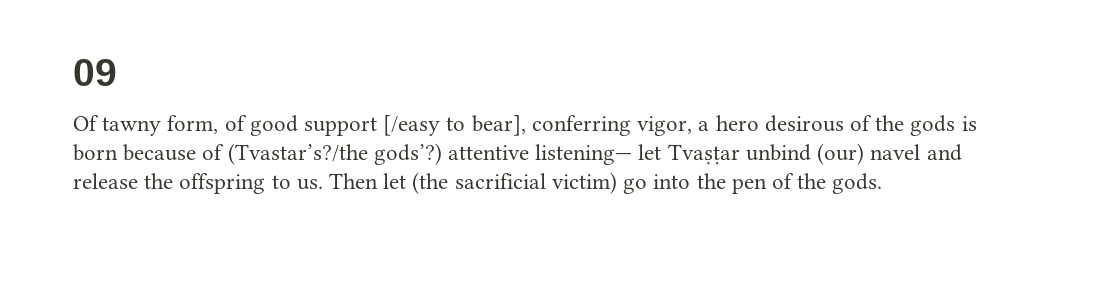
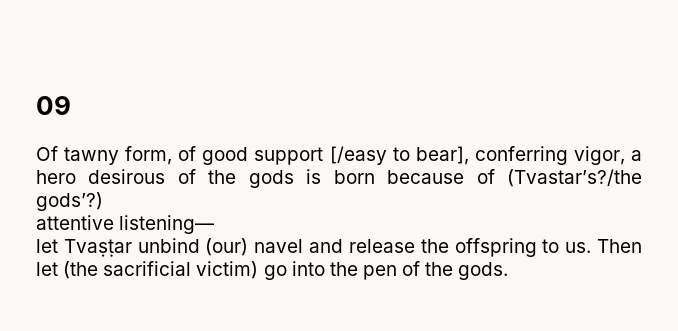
(442, 154) none -> (103, 201) //
(633, 154) none -> (215, 224) //

